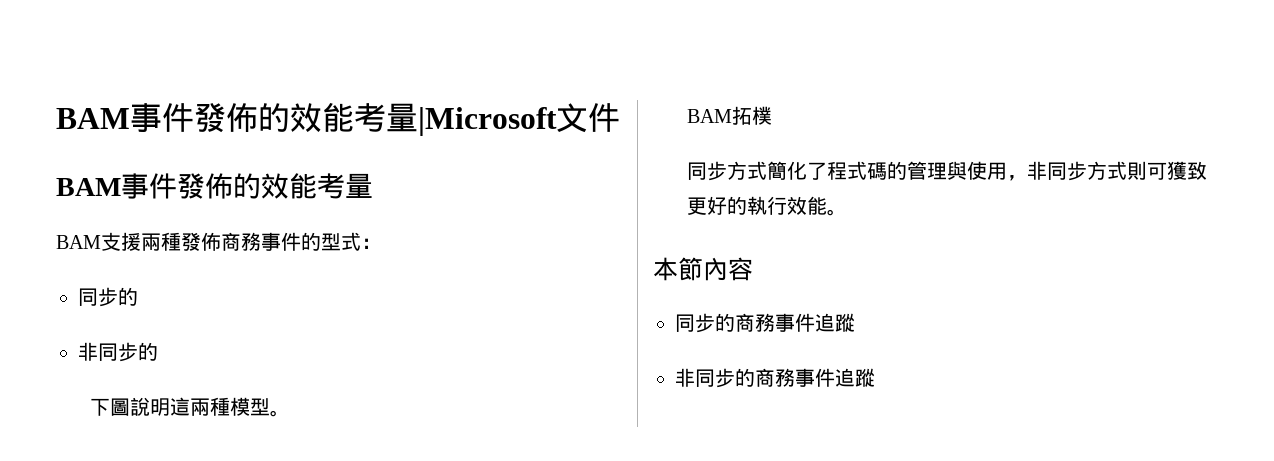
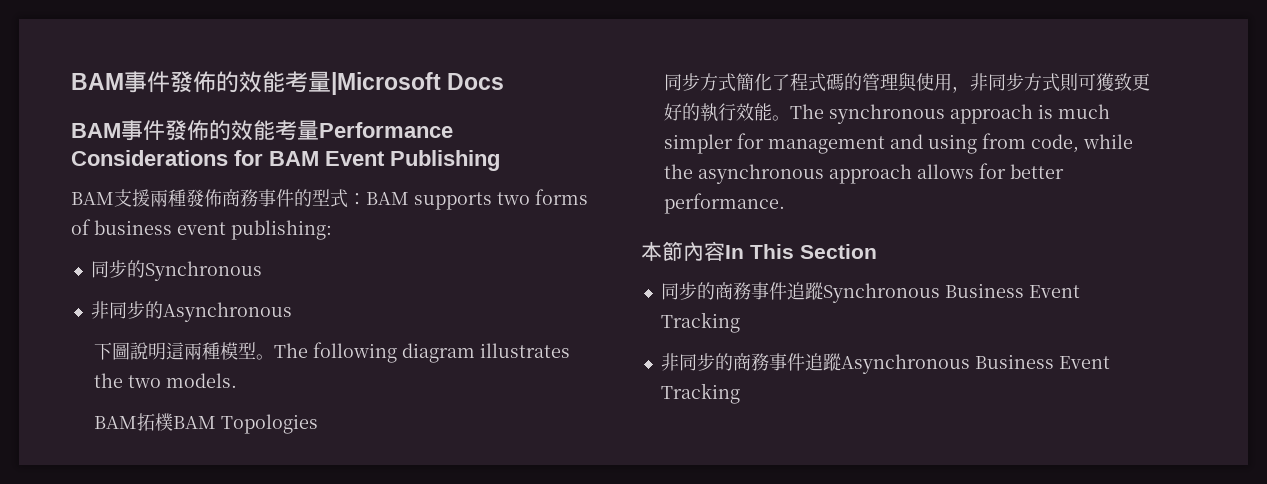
[556,103,620,133] [56,173,373,199] 文件 // BAM事件發佈的效能考量 -> [447,73,505,90] [71,120,453,141] [71,150,500,171] Docs // BAM事件發佈的效能考量Performance Considerations for BAM Event Publishing
[78,287,138,307] [78,342,158,362] // 同步的 // 非同步的 -> [366,189,588,210] [71,219,332,240] [90,260,262,281] [90,301,292,322] BAM supports two forms of business event publishing: // 同步的Synchronous // 非同步的Asynchronous
(290, 413) none -> [273,342,570,363] [93,373,237,388] The following diagram illustrates the two models.
(772, 115) none -> [172,414,318,434] BAM Topologies
(847, 212) none -> [789,104,1110,124] [663,133,1133,154] [663,163,1064,184] [663,193,785,214] The synchronous approach is much simpler for management and using from code, while the asynchronous approach allows for better performance.
[675,313,855,333] // 同步的商務事件追蹤 -> [725,244,877,259] [660,282,1080,303] [660,312,740,333] In This Section // 同步的商務事件追蹤Synchronous Business Event Tracking
(875, 377) none -> [840,354,1110,374] [660,383,740,404] Asynchronous Business Event Tracking

